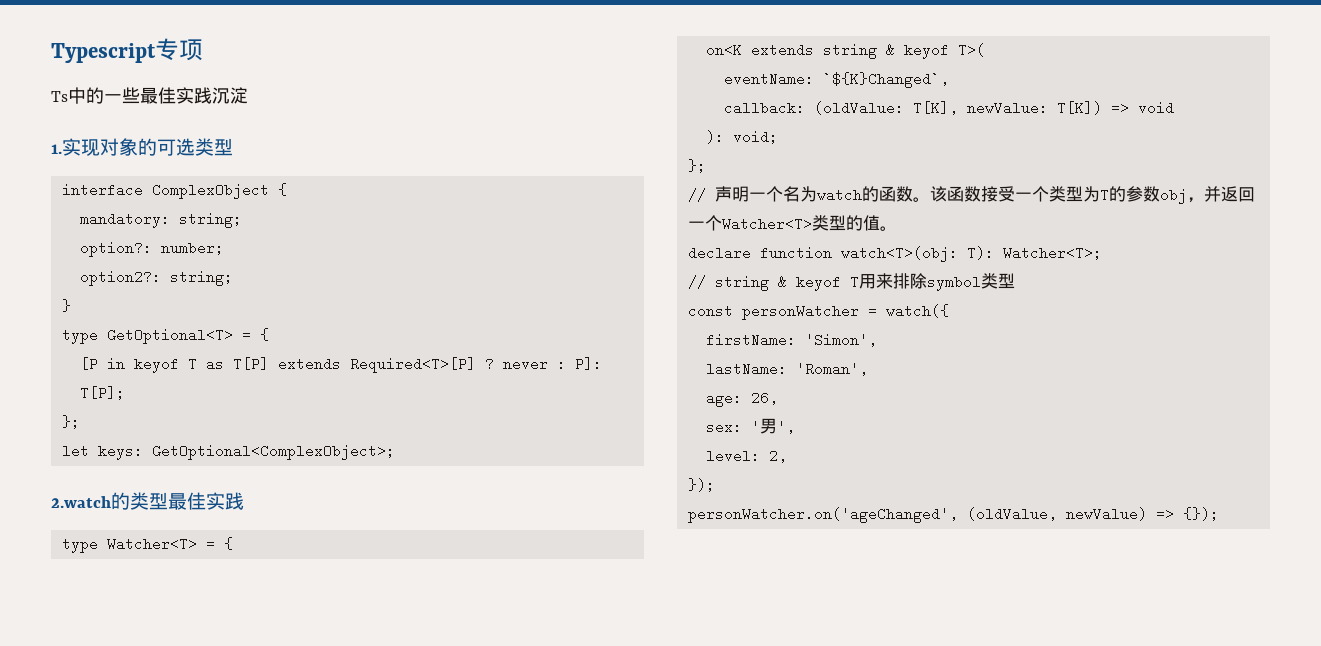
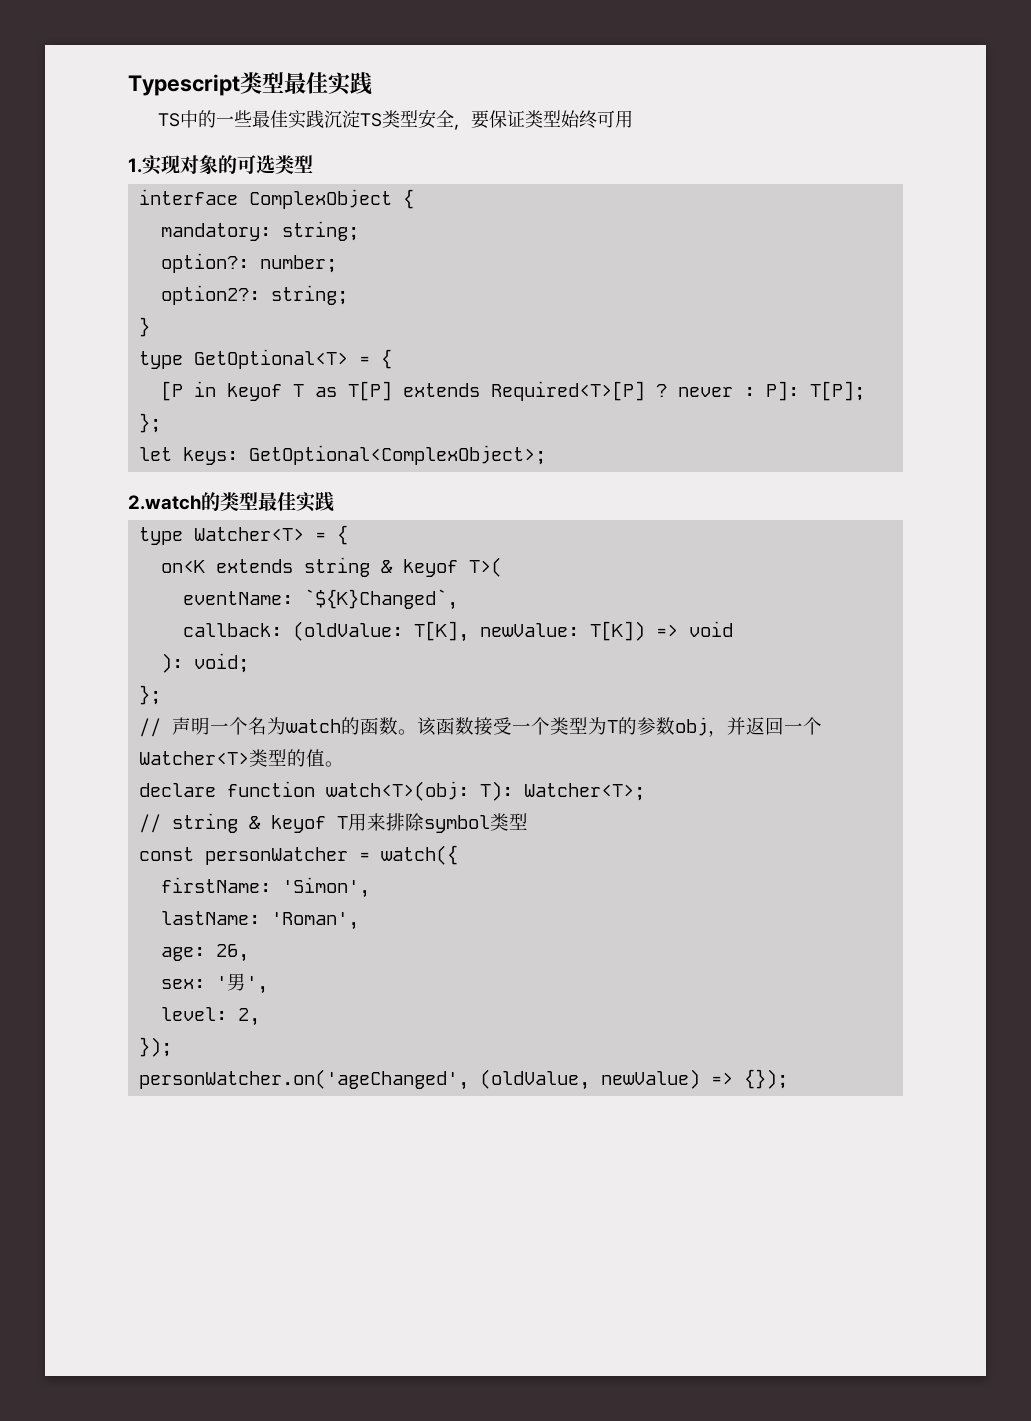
[155,38,203,61] [51,91,68,102] 专项 // Ts -> [240,72,372,95] [158,113,181,127] 类型最佳实践 // TS
(248, 95) none -> [360,109,634,130] TS类型安全，要保证类型始终可用

